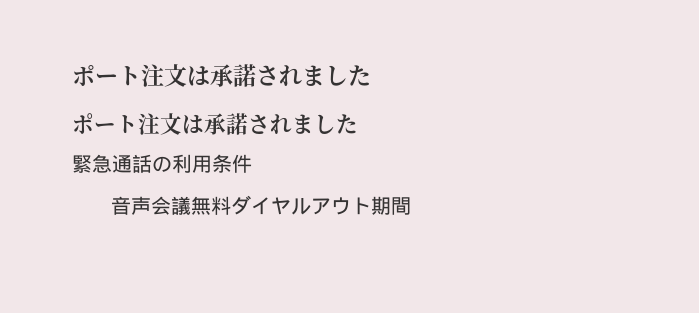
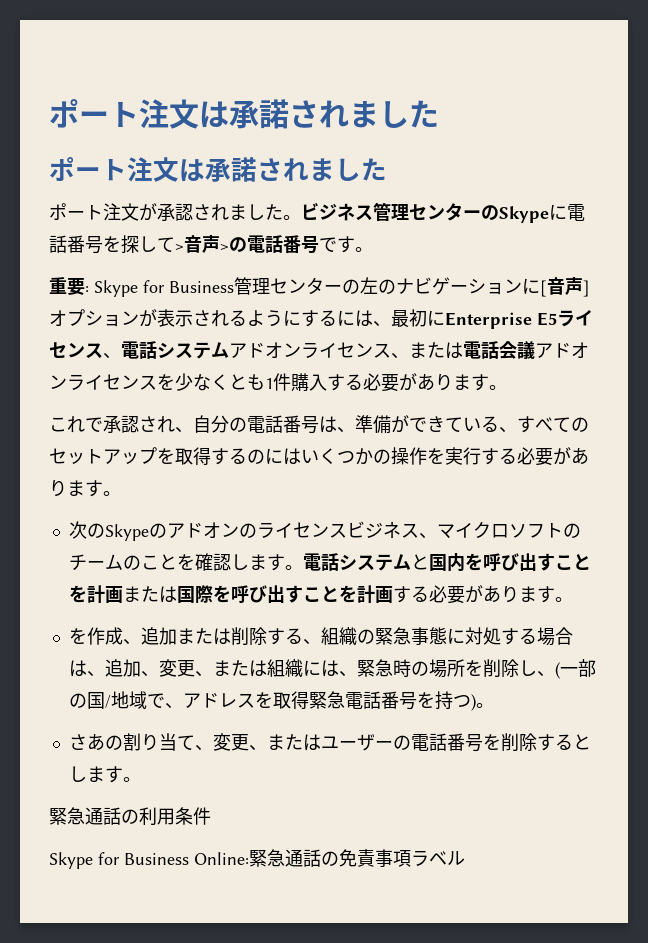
(358, 124) none -> [49,202,585,223] [49,234,373,254] [49,276,590,297] [49,309,593,329] [49,341,589,359] [49,373,507,392] [49,415,589,434] [49,447,589,466] [49,480,121,497] [68,521,581,541] [68,553,591,572] [68,585,573,604] [68,627,573,646] [68,659,596,679] [68,691,494,711] [68,733,591,752] [68,766,141,783] // ポート注文が承認されました。ビジネス管理センターのSkypeに電話番号を探して>音声>の電話番号です。 // 重要: Skype for Business管理センターの左のナビゲーションに[音声]オプションが表示されるようにするには、最初にEnterprise E5ライセンス、電話システムアドオンライセンス、または電話会議アドオンライセンスを少なくとも1件購入する必要があります。 // これで承認され、自分の電話番号は、準備ができている、すべてのセットアップを取得するのにはいくつかの操作を実行する必要があります。 // 次のSkypeのアドオンのライセンスビジネス、マイクロソフトのチームのことを確認します。電話システムと国内を呼び出すことを計画または国際を呼び出すことを計画する必要があります。 // を作成、追加または削除する、組織の緊急事態に対処する場合は、追加、変更、または組織には、緊急時の場所を削除し、(一部の国/地域で、アドレスを取得緊急電話番号を持つ)。 // さあの割り当て、変更、またはユーザーの電話番号を削除するとします。
[110,195,411,215] 音声会議無料ダイヤルアウト期間 -> [49,849,465,869] Skype for Business Online:緊急通話の免責事項ラベル

